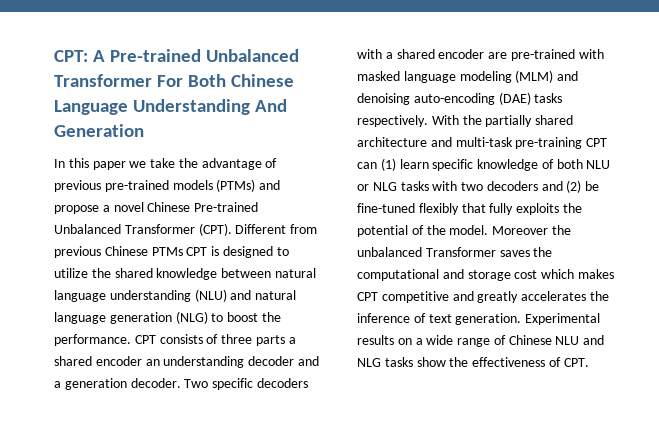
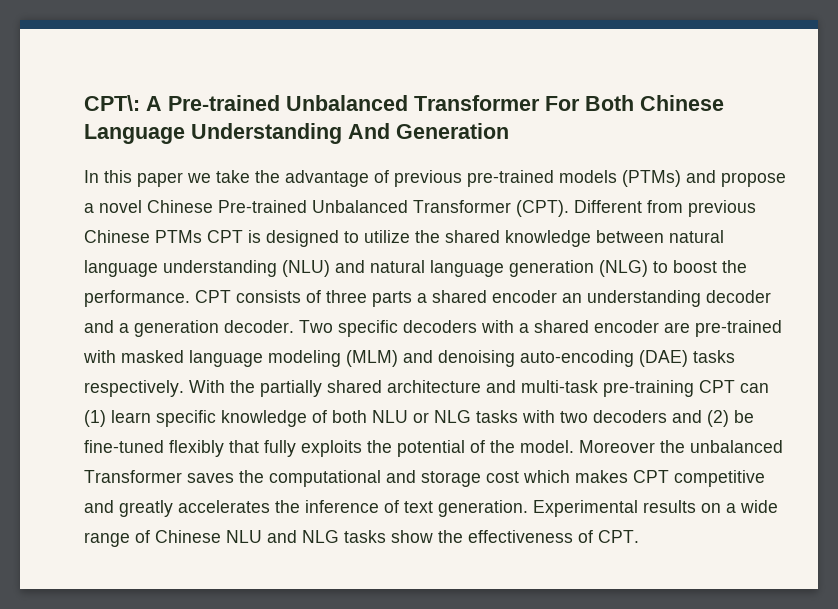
[54,50,88,62] CPT: -> [84,95,140,111] CPT\:

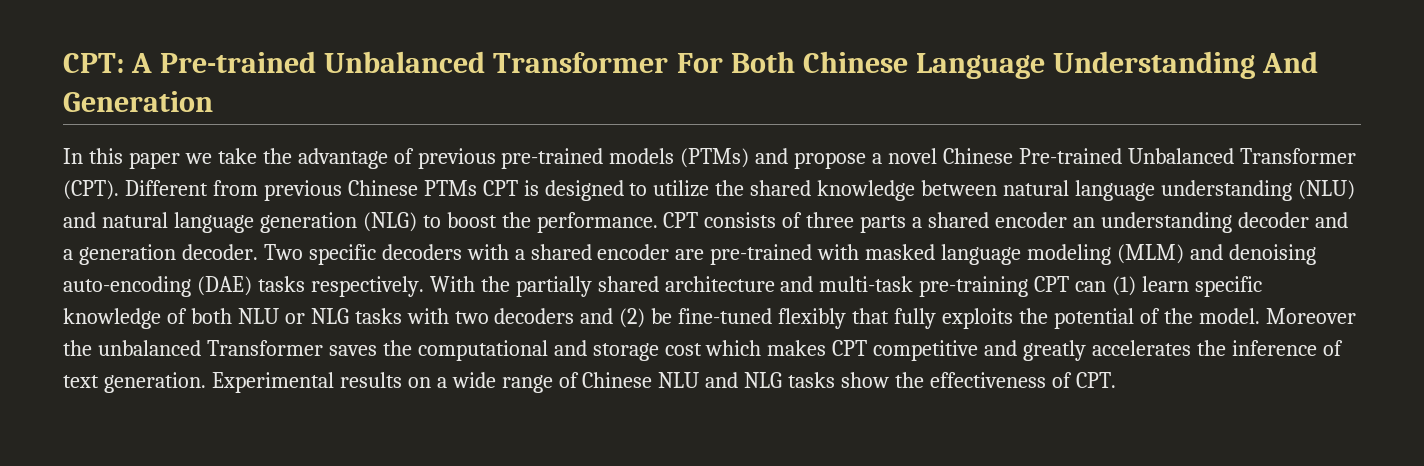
[84,95,140,111] CPT\: -> [63,53,124,73] CPT:

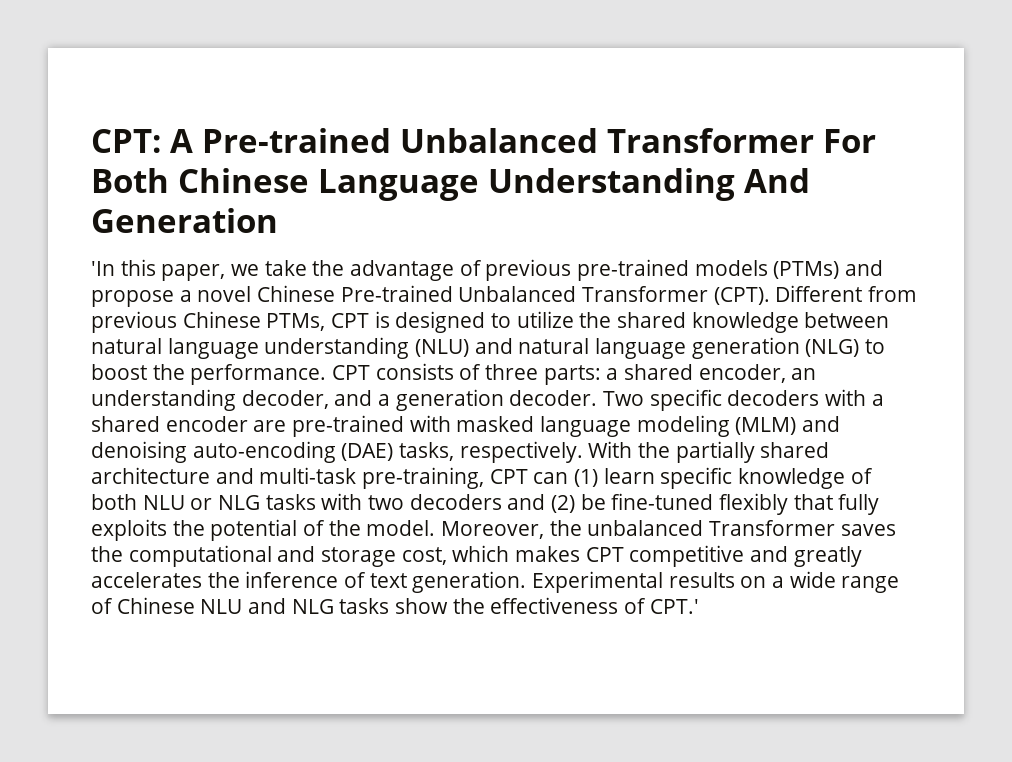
[63,148,180,169] In this paper -> [91,259,226,281] 'In this paper,
[423,180,477,196] PTMs -> [266,313,326,331] PTMs,
[860,212,1068,233] parts a shared encoder -> [543,364,786,385] parts: a shared encoder,
[1237,212,1309,228] decoder -> [241,390,329,409] decoder,
[257,276,305,292] tasks -> [399,442,455,461] tasks,
[919,276,1029,297] pre-training -> [362,467,485,489] pre-training,
[1265,308,1356,324] Moreover -> [441,521,545,539] Moreover,
[664,343,702,356] cost -> [401,547,447,565] cost,
[1075,372,1116,388] CPT. -> [649,599,699,614] CPT.'

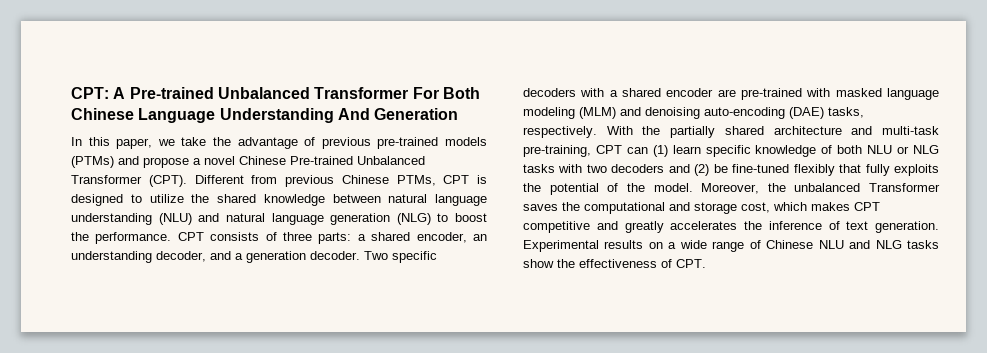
[91,261,115,276] 'In -> [71,137,82,146] In
[649,599,699,614] CPT.' -> [676,259,706,268] CPT.

